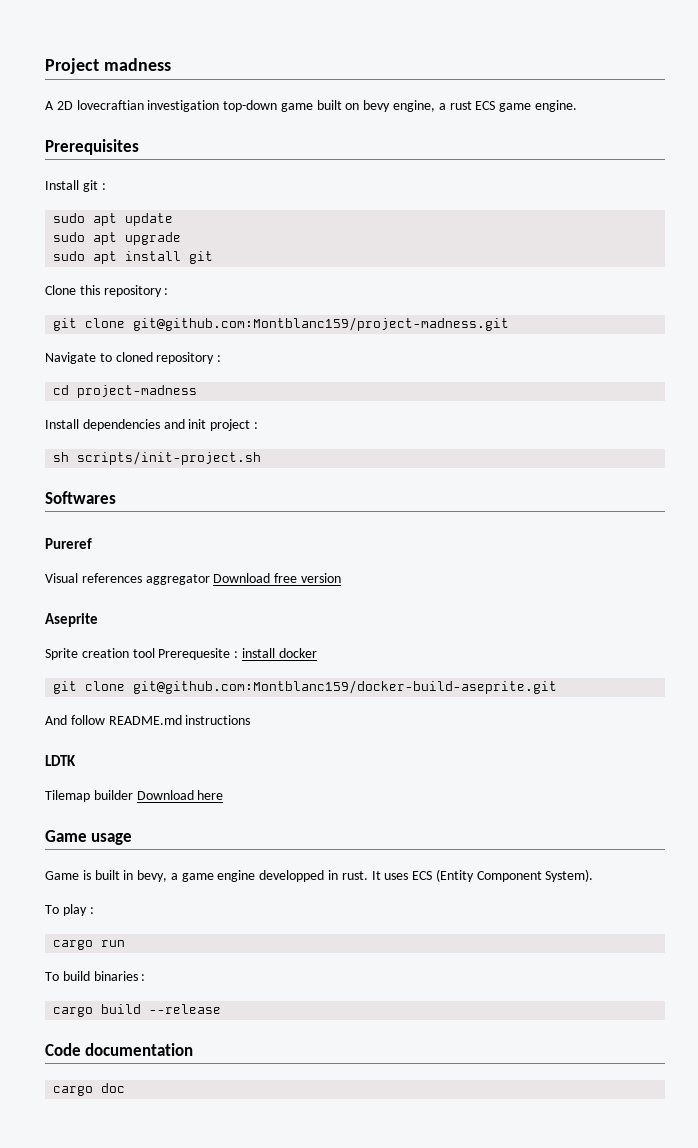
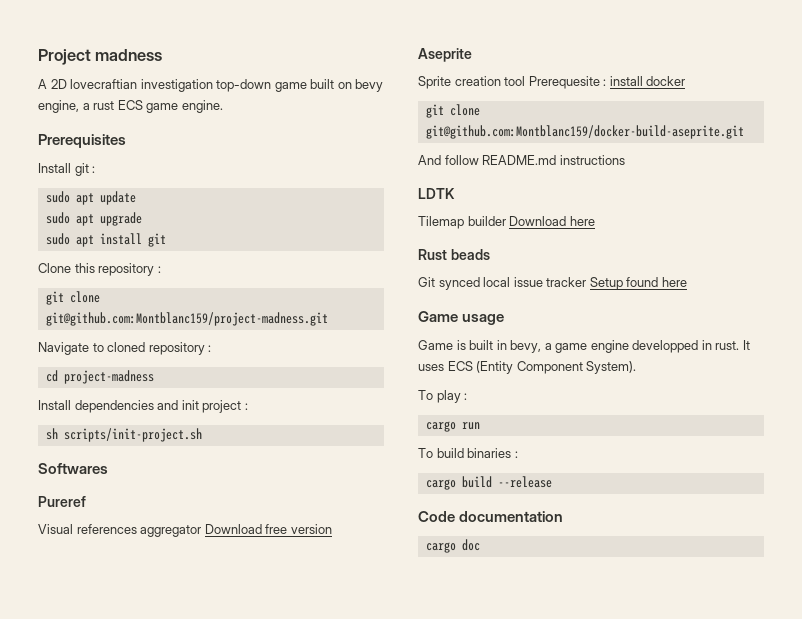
(224, 795) none -> [418,249,490,260] [418,277,687,290] // Rust beads // Git synced local issue tracker Setup found here

